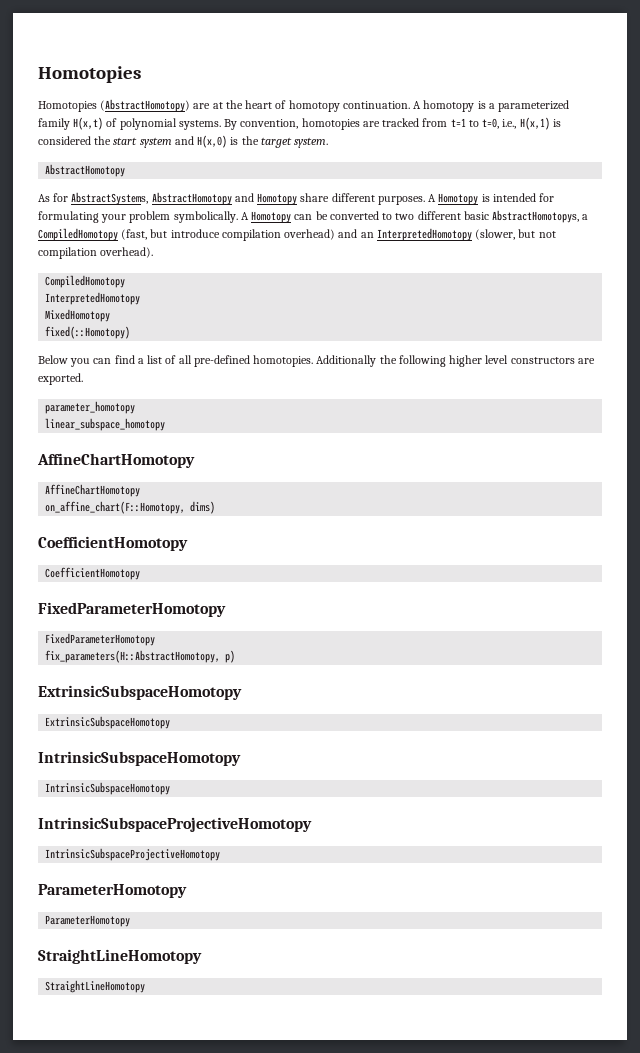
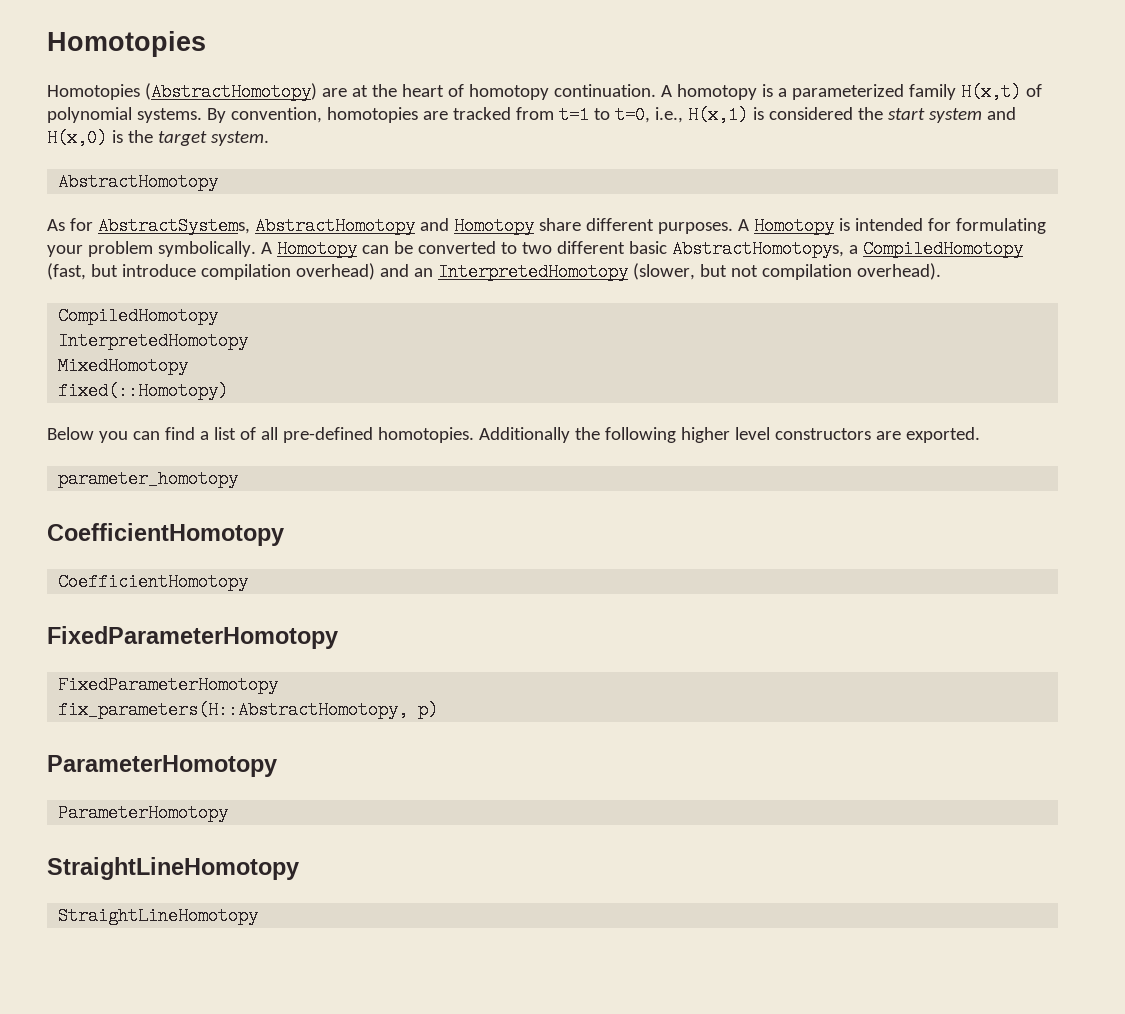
[45,418,166,431] [37,453,195,468] [45,484,141,497] [45,501,216,514] // linear_subspace_homotopy // AffineChartHomotopy // AffineChartHomotopy // on_affine_chart(F::Homotopy, dims) -> (239, 479) none
[38,685,242,700] [45,716,171,729] [38,751,241,766] [45,782,171,795] [38,817,312,832] [45,848,221,861] // ExtrinsicSubspaceHomotopy // ExtrinsicSubspaceHomotopy // IntrinsicSubspaceHomotopy // IntrinsicSubspaceHomotopy // IntrinsicSubspaceProjectiveHomotopy // IntrinsicSubspaceProjectiveHomotopy -> (439, 710) none

